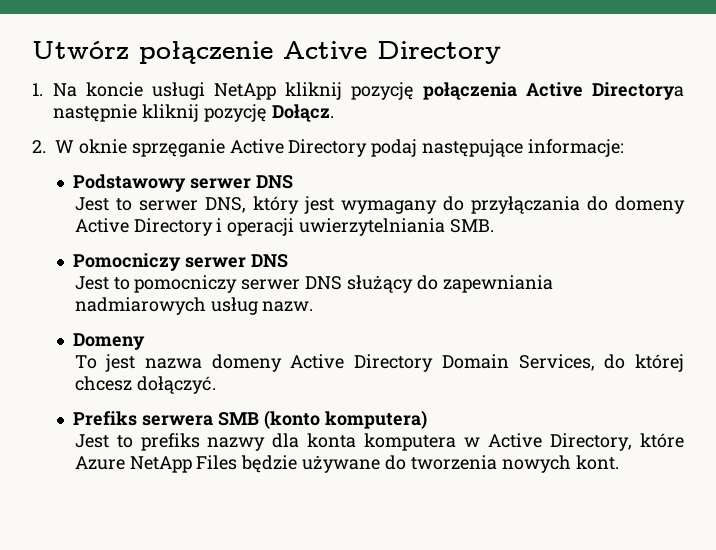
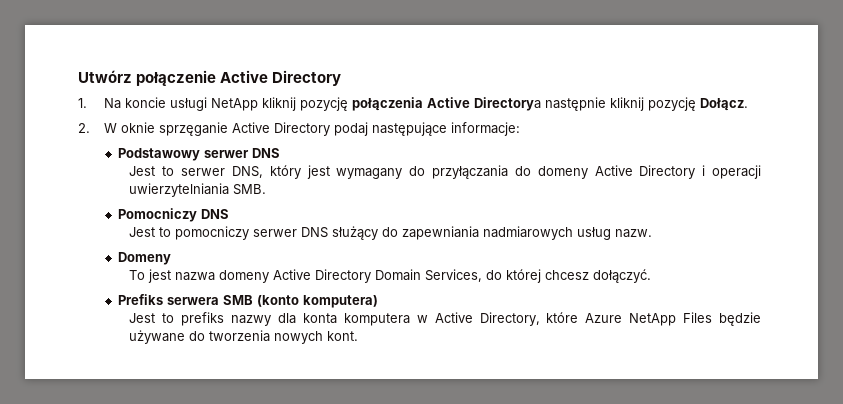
[184,257,246,268] serwer -> (198, 215) none

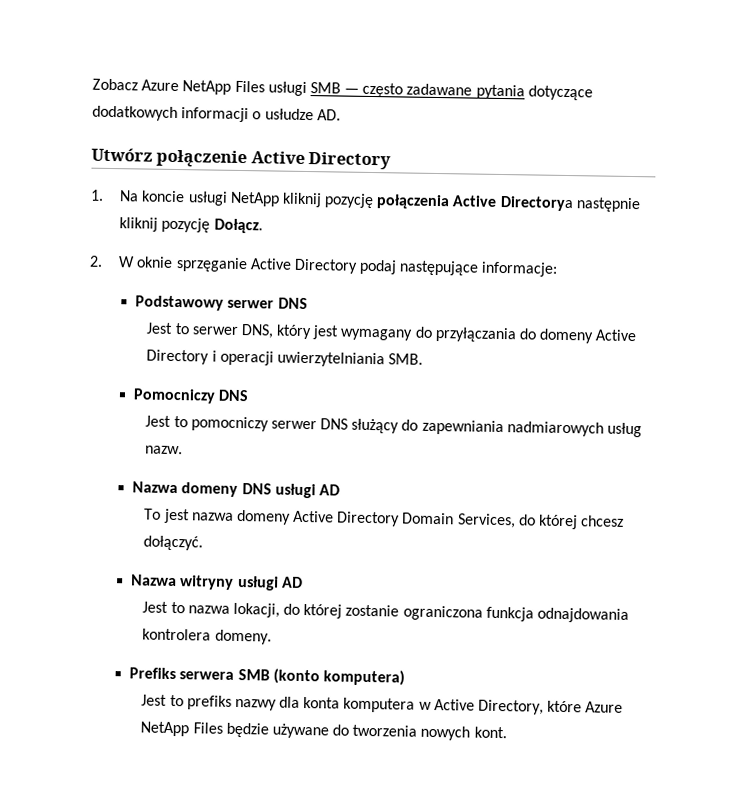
(78, 76) none -> [92,78,593,101] [92,105,341,123] Zobacz Azure NetApp Files usługi SMB — często zadawane pytania dotyczące dodatkowych informacji o usłudze AD. //
[118,252,172,265] Domeny -> [132,481,340,499] Nazwa domeny DNS usługi AD
(652, 276) none -> [131,574,303,591] [142,601,629,623] [142,628,272,645] // Nazwa witryny usługi AD // Jest to nazwa lokacji, do której zostanie ograniczona funkcja odnajdowania kontrolera domeny.

